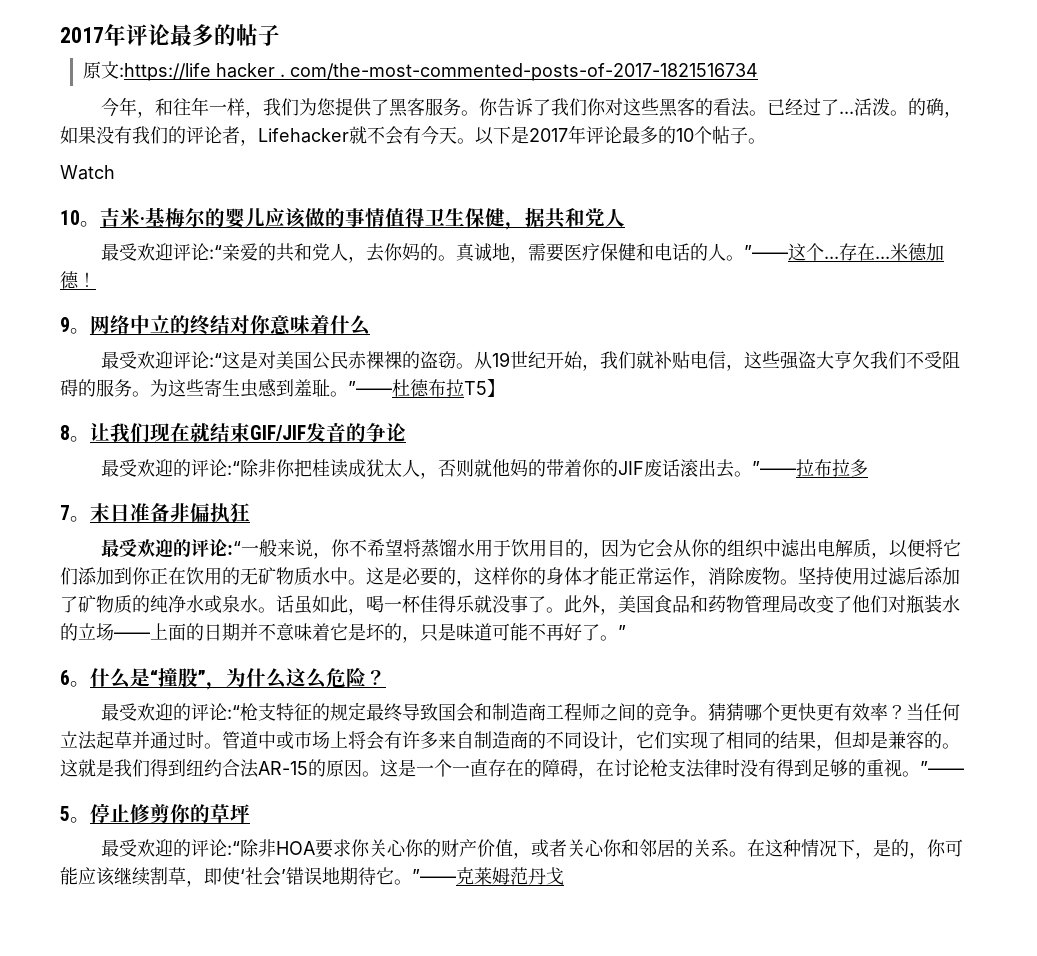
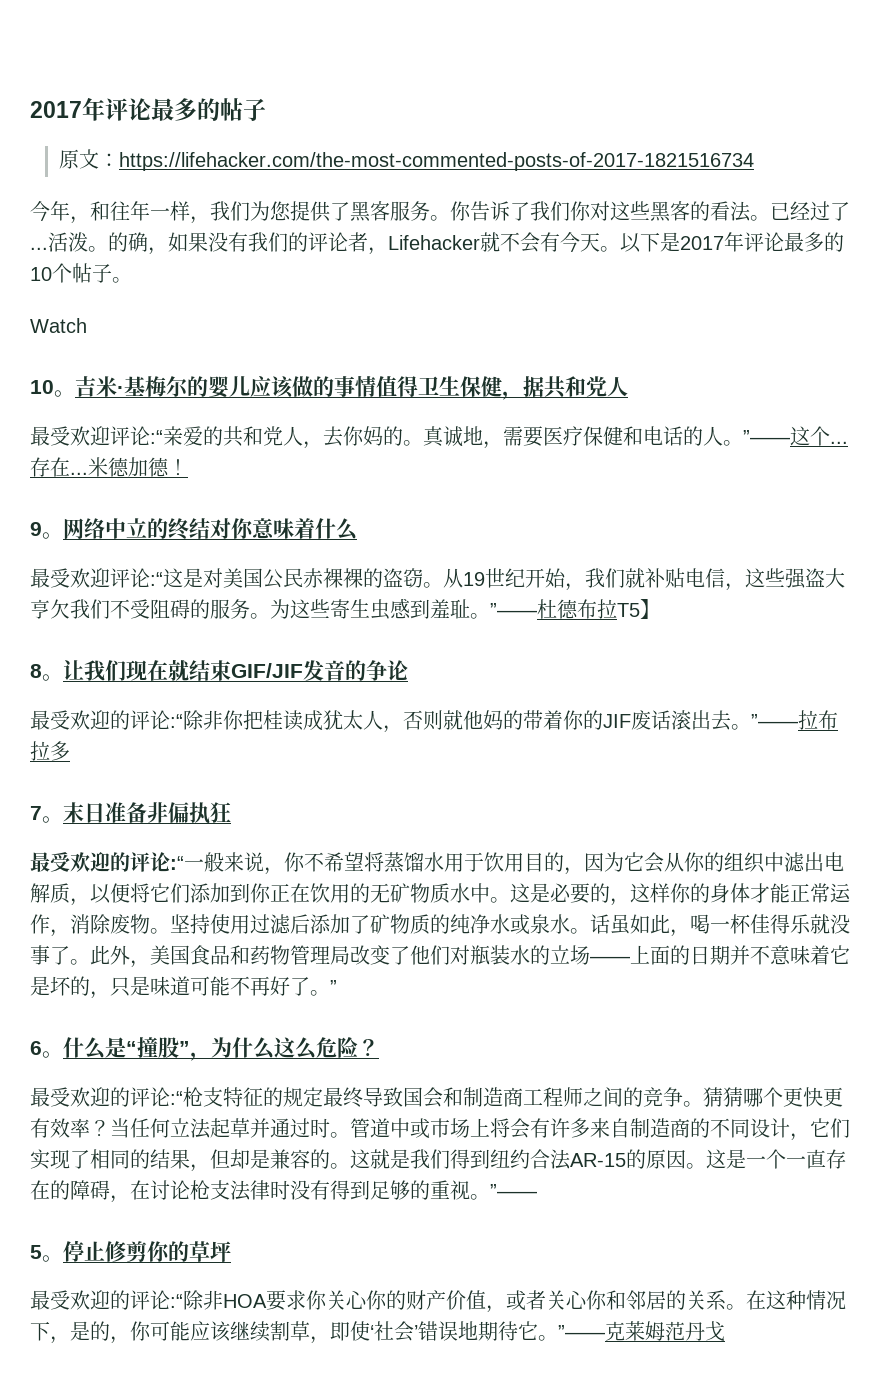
[118,63,758,81] :https://life hacker . com/the-most-commented-posts-of-2017-1821516734 -> [98,152,754,171] ：https://lifehacker.com/the-most-commented-posts-of-2017-1821516734

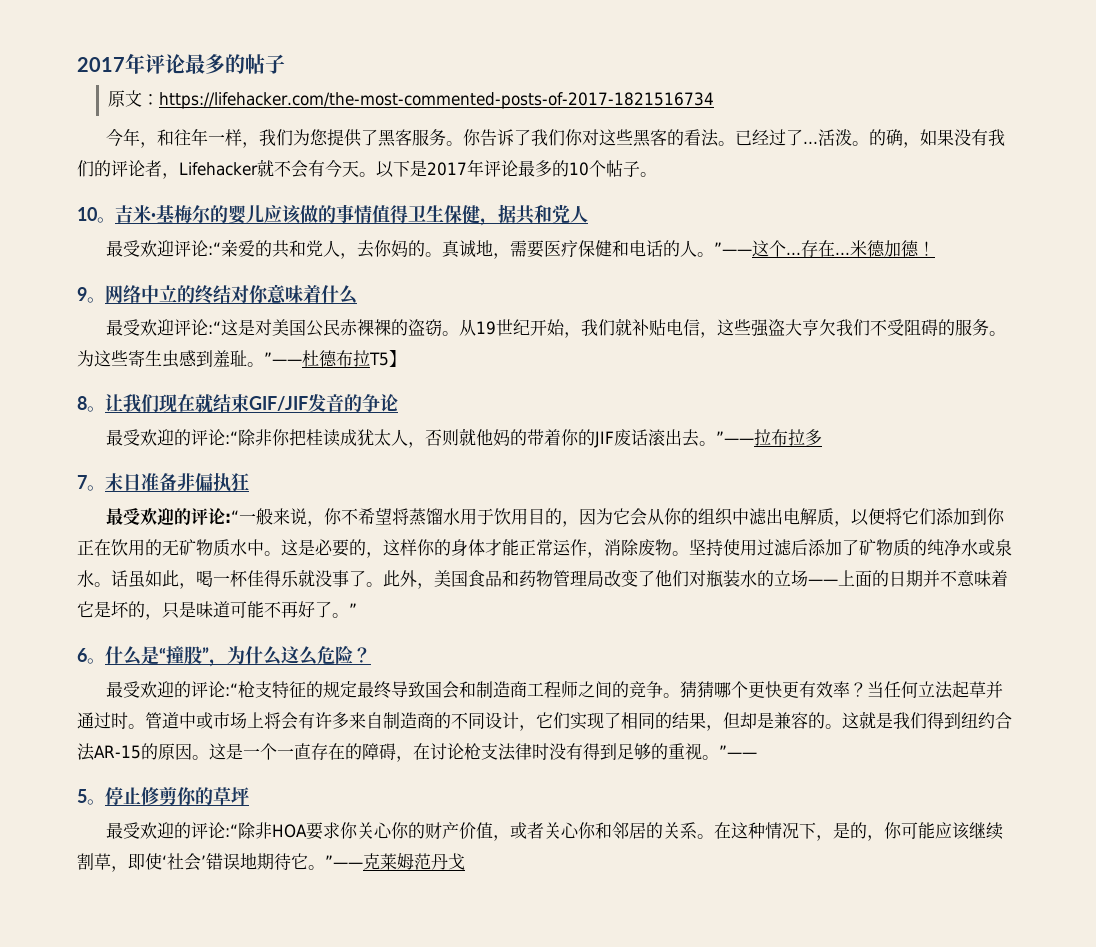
[30,318,87,333] // Watch -> (657, 174) none

